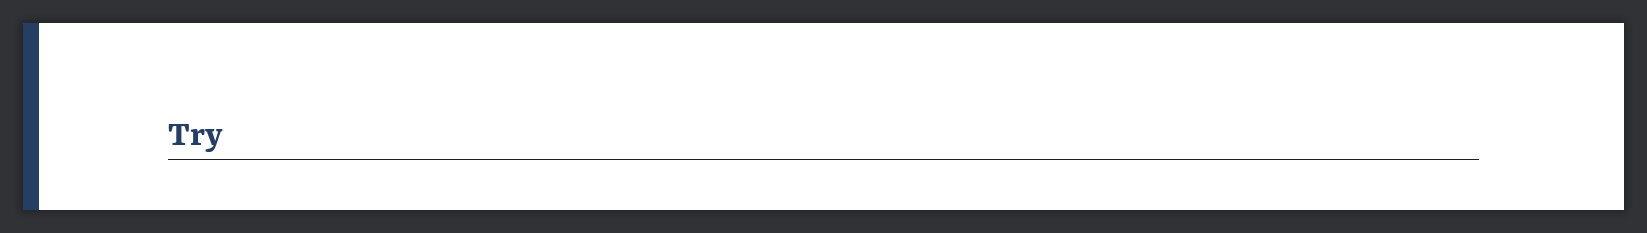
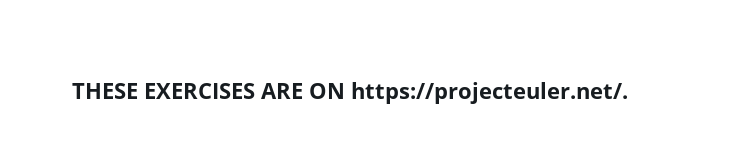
[168,124,223,152] Try -> [72,82,628,104] THESE EXERCISES ARE ON https://projecteuler.net/.

